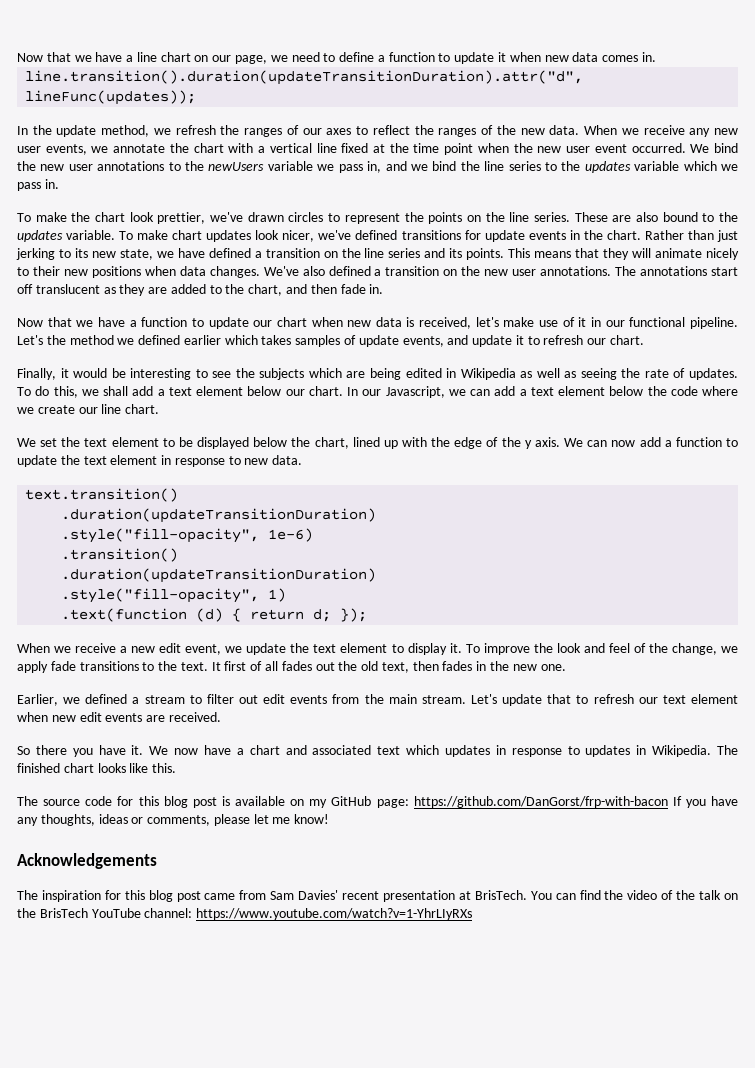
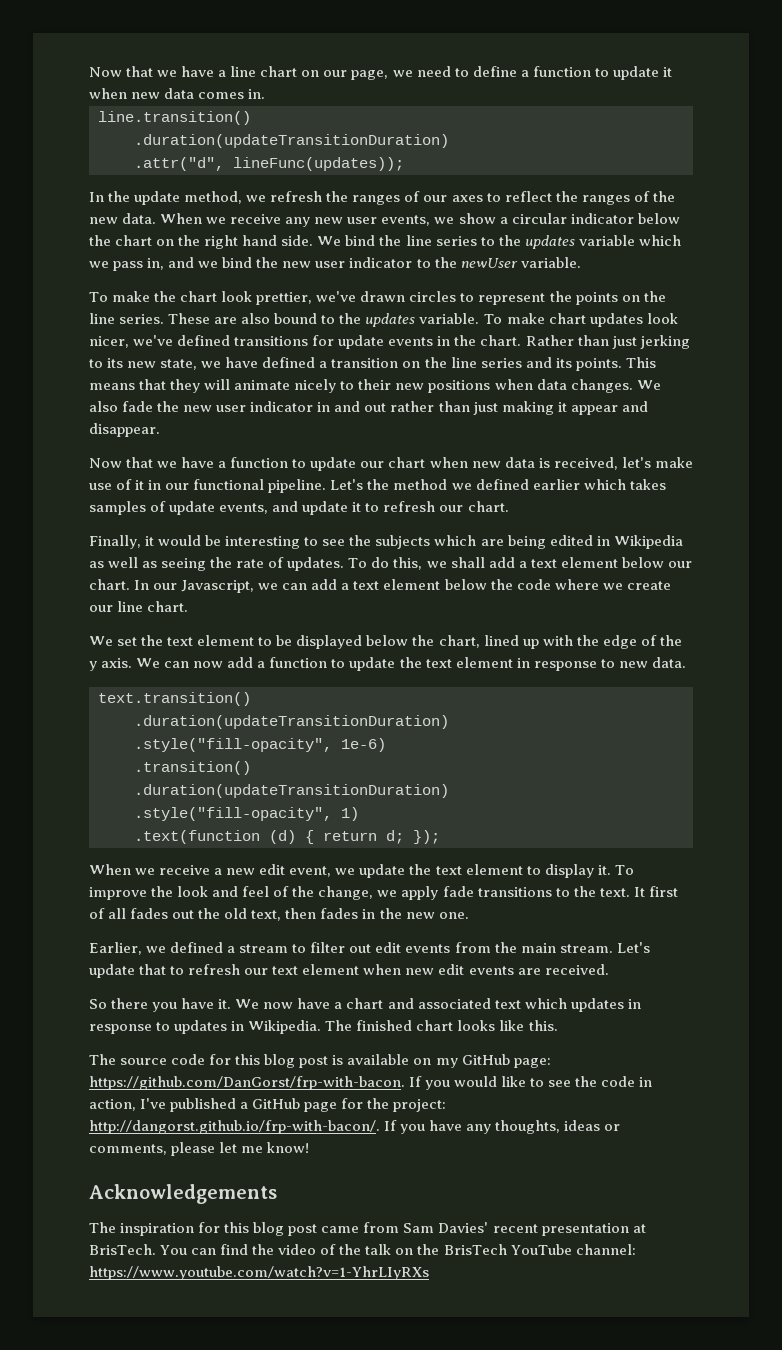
[25,70,584,85] line.transition().duration(updateTransitionDuration).attr("d", -> [98,111,251,125] [134,134,449,148] [134,157,224,171] line.transition() // .duration(updateTransitionDuration) // .attr("d",
[113,143,739,155] [17,161,428,173] annotate the chart with a vertical line fixed at the time point when the new user event occurred. We bind the new user annotations to the newUsers variable we pass in, and we -> [458,213,680,224] [89,235,342,249] show a circular indicator below the chart on the right hand side. We
[44,179,59,189] in. -> [147,257,581,270] in, and we bind the new user indicator to the newUser variable.
[263,266,738,276] [17,284,384,296] We've also defined a transition on the new user annotations. The annotations start off translucent as they are added to the chart, and then fade in. -> [636,380,661,390] [89,401,648,415] [89,423,160,437] We also fade the new user indicator in and out rather than just making it appear and disappear.
[413,796,668,808] https://github.com/DanGorst/frp-with-bacon -> [89,1076,653,1090] [89,1098,447,1112] [89,1120,380,1134] https://github.com/DanGorst/frp-with-bacon. If you would like to see the code in action, I've published a GitHub page for the project: http://dangorst.github.io/frp-with-bacon/.

